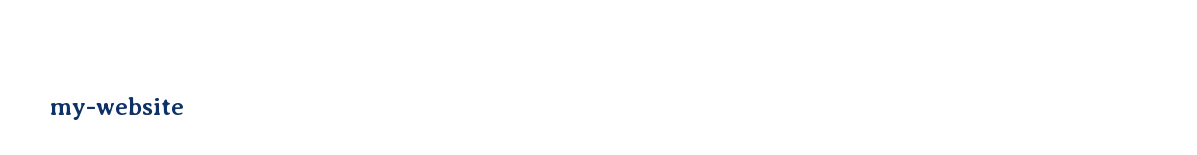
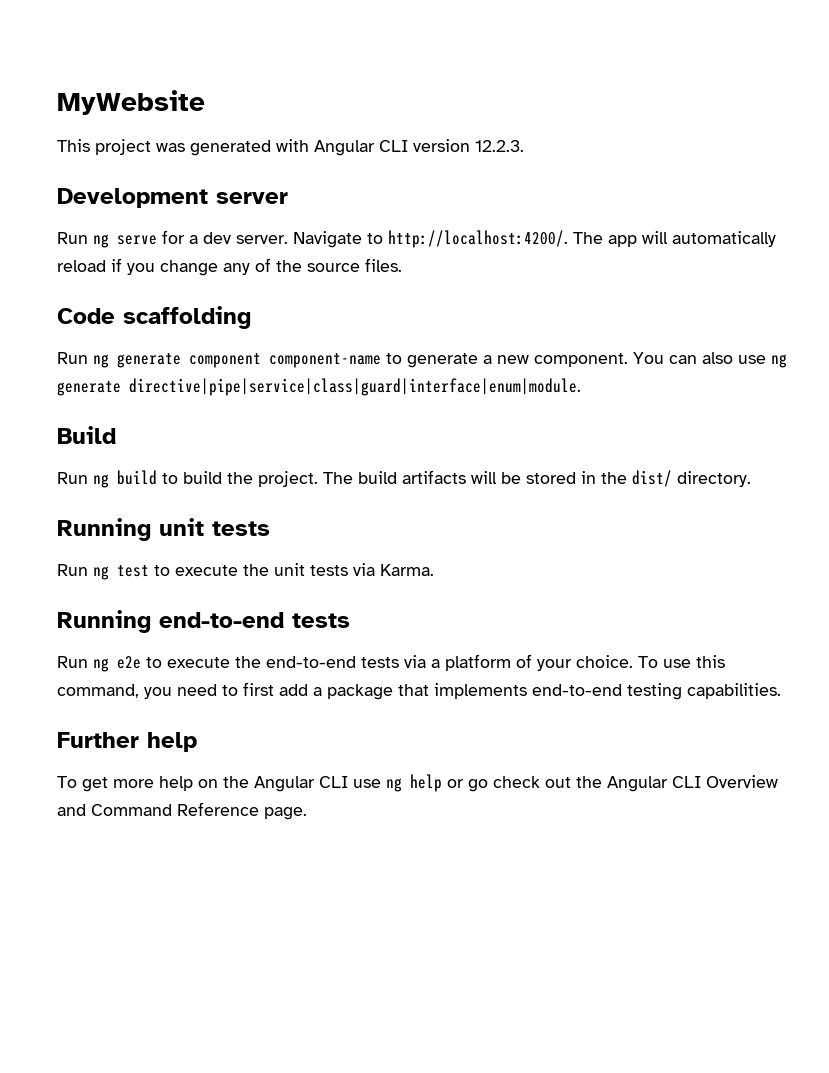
[50,97,184,120] my-website -> [57,90,205,115] [57,139,524,156] [57,188,288,208] [57,230,776,248] [57,258,402,276] [57,306,251,329] [57,352,787,368] [57,378,581,396] [57,426,116,444] [57,470,751,488] [57,518,270,541] [57,563,434,580] [57,610,350,633] [57,654,725,672] [57,682,781,700] [57,732,197,752] [57,774,778,792] [57,802,307,820] MyWebsite // This project was generated with Angular CLI version 12.2.3. // Development server // Run ng serve for a dev server. Navigate to http://localhost:4200/. The app will automatically reload if you change any of the source files. // Code scaffolding // Run ng generate component component-name to generate a new component. You can also use ng generate directive|pipe|service|class|guard|interface|enum|module. // Build // Run ng build to build the project. The build artifacts will be stored in the dist/ directory. // Running unit tests // Run ng test to execute the unit tests via Karma. // Running end-to-end tests // Run ng e2e to execute the end-to-end tests via a platform of your choice. To use this command, you need to first add a package that implements end-to-end testing capabilities. // Further help // To get more help on the Angular CLI use ng help or go check out the Angular CLI Overview and Command Reference page.

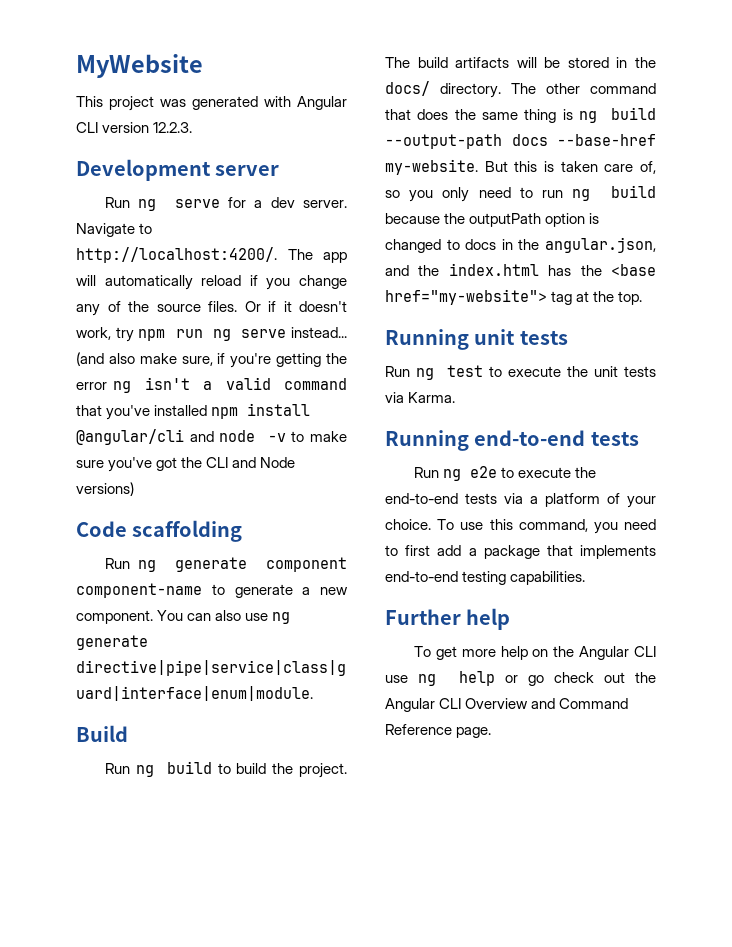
(402, 265) none -> [244,301,347,312] [76,327,347,342] [76,352,347,368] [76,377,347,393] [76,403,311,420] [76,429,347,445] [76,457,296,472] [76,482,134,496] Or if it doesn't work, try npm run ng serve instead... (and also make sure, if you're getting the error ng isn't a valid command that you've installed npm install @angular/cli and node -v to make sure you've got the CLI and Node versions)
[632,470,672,487] dist/ -> [385,81,430,96] docs/
(751, 479) none -> [511,83,656,94] [385,107,656,123] [385,134,656,149] [385,159,656,175] [385,185,656,202] [385,213,600,227] [385,237,656,253] [385,263,656,276] [385,289,643,305] The other command that does the same thing is ng build --output-path docs --base-href my-website. But this is taken care of, so you only need to run ng build because the outputPath option is changed to docs in the angular.json, and the index.html has the <base href="my-website"> tag at the top.

